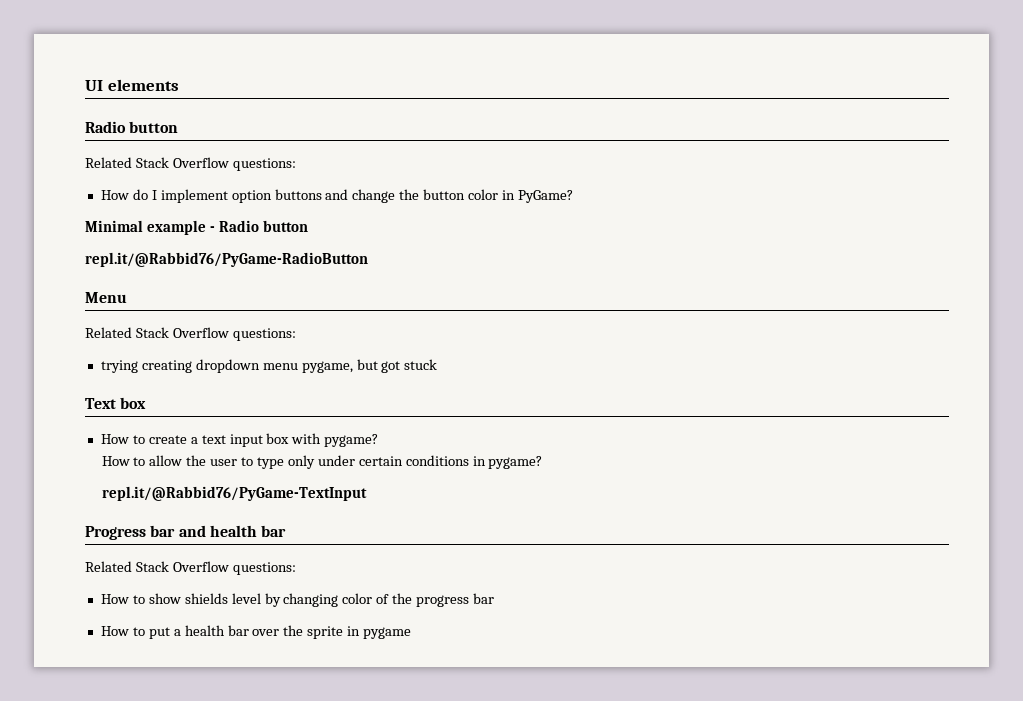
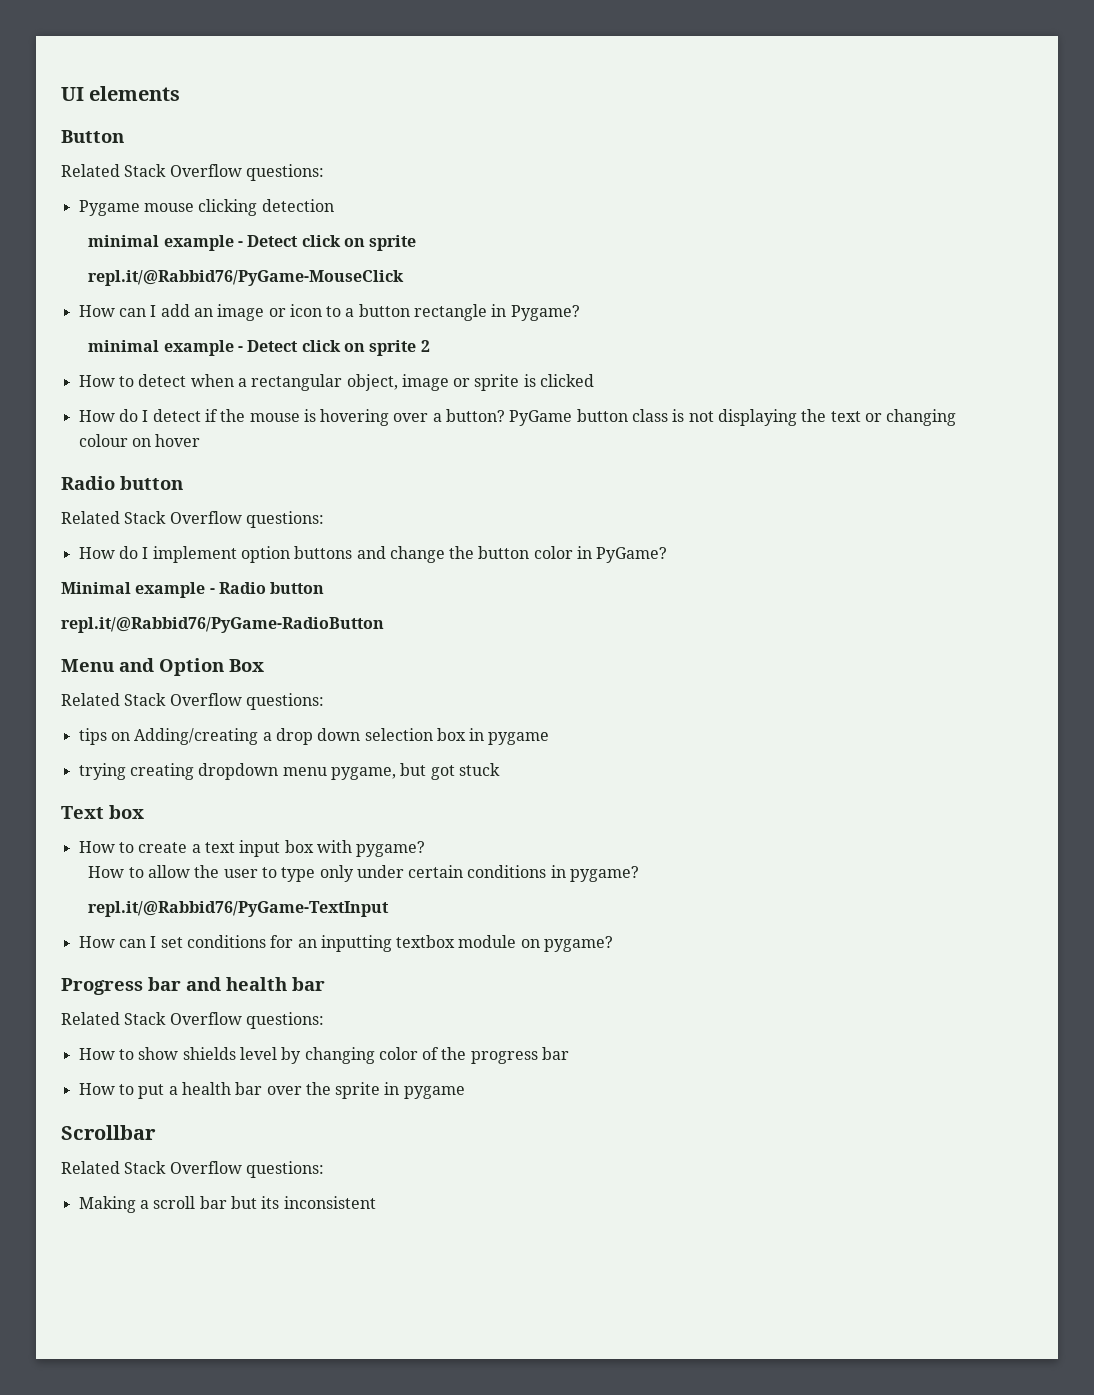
(179, 85) none -> [61,130,124,143] [61,164,324,181] [78,199,334,216] [88,235,417,251] [88,270,405,286] [78,304,580,321] [88,340,430,356] [78,374,595,391] [78,409,957,426] [78,434,201,447] // Button // Related Stack Overflow questions: // Pygame mouse clicking detection // minimal example - Detect click on sprite // repl.it/@Rabbid76/PyGame-MouseClick // How can I add an image or icon to a button rectangle in Pygame? // minimal example - Detect click on sprite 2 // How to detect when a rectangular object, image or sprite is clicked // How do I detect if the mouse is hovering over a button? PyGame button class is not displaying the text or changing colour on hover
[85,327,296,341] // Related Stack Overflow questions: -> [119,658,264,676] [61,693,324,710] [78,728,550,745] and Option Box // Related Stack Overflow questions: // tips on Adding/creating a drop down selection box in pygame
(367, 493) none -> [78,935,614,952] // How can I set conditions for an inputting textbox module on pygame?
(412, 633) none -> [61,1125,156,1140] [61,1161,324,1178] [78,1196,376,1213] // Scrollbar // Related Stack Overflow questions: // Making a scroll bar but its inconsistent

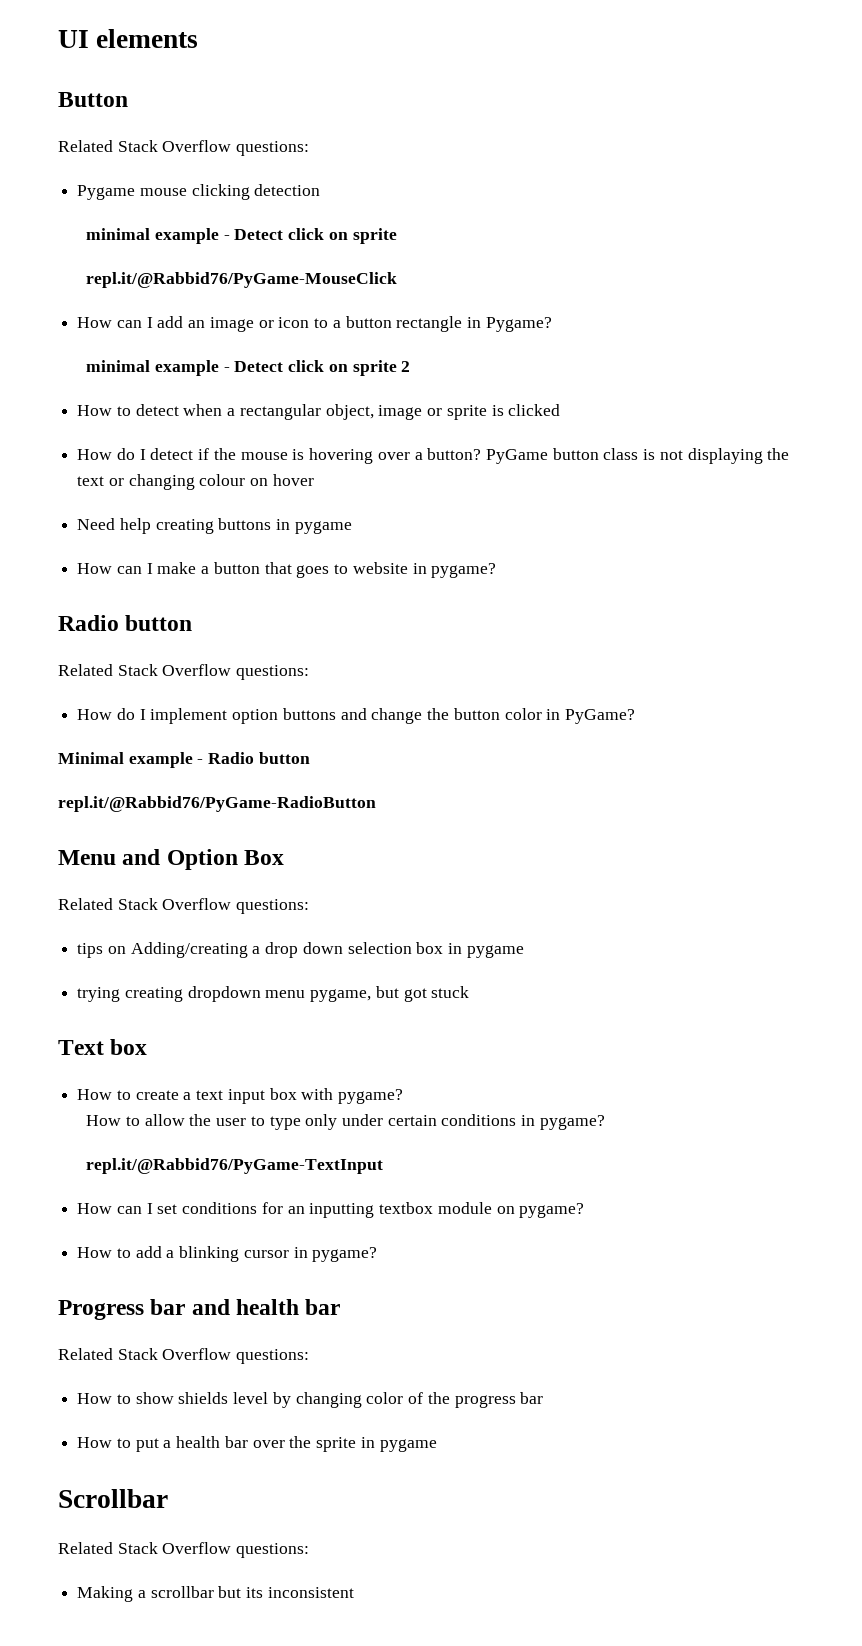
(201, 440) none -> [77,518,352,534] [77,562,497,578] // Need help creating buttons in pygame // How can I make a button that goes to website in pygame?
(614, 944) none -> [77,1246,378,1262] // How to add a blinking cursor in pygame?
[153,1196,227,1209] scroll bar -> [150,1586,214,1598] scrollbar

